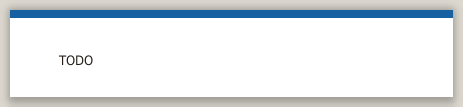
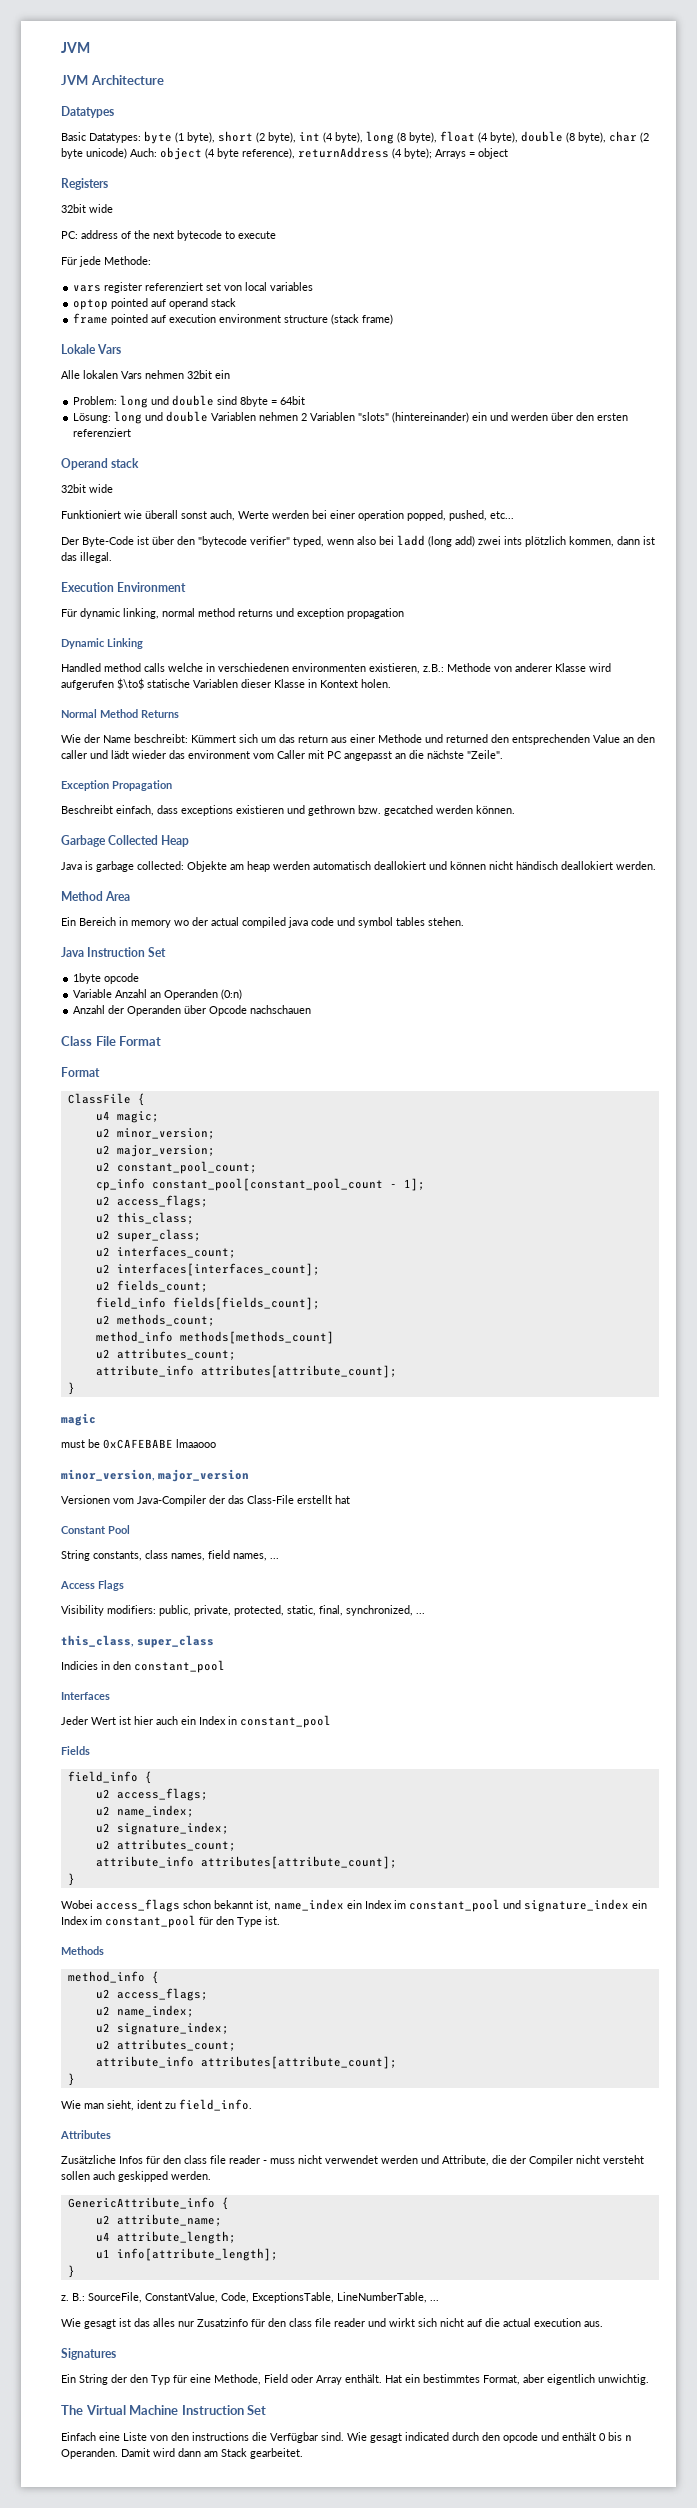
[58,55,93,66] TODO -> [61,42,90,53] [61,75,164,85] [61,106,114,118] [61,131,649,144] [61,147,508,160] [61,178,108,190] [61,204,113,213] [61,230,276,241] [61,256,151,267] [73,282,314,293] [73,298,237,310] [73,313,394,325] [61,344,122,354] [61,370,230,379] [73,395,306,408] [73,411,629,424] [73,428,132,437] [61,458,140,470] [61,484,113,493] [61,510,514,521] [61,535,655,547] [61,552,112,563] [61,582,187,592] [61,608,404,619] [61,638,143,649] [61,663,611,674] [61,678,391,690] [61,709,179,718] [61,734,655,745] [61,750,503,761] [61,780,172,791] [61,805,515,816] [61,835,190,847] [61,861,656,872] [61,891,131,901] [61,917,464,928] [61,947,167,957] [73,973,140,984] [73,989,243,1000] [73,1005,312,1016] [61,1036,162,1046] [61,1067,100,1077] [67,1093,145,1106] [95,1111,159,1123] [95,1128,215,1139] [95,1145,215,1157] [95,1161,257,1174] [95,1178,425,1191] [95,1195,208,1208] [95,1212,194,1224] [95,1229,201,1242] [95,1246,236,1258] [95,1263,320,1276] [95,1280,208,1292] [95,1297,320,1310] [95,1314,215,1326] [95,1331,334,1344] [95,1348,236,1360] [95,1365,397,1378] [67,1382,75,1395] [61,1413,96,1426] [61,1439,216,1449] [61,1469,249,1482] [61,1495,350,1506] [61,1525,130,1534] [61,1550,279,1561] [60,1580,124,1591] [61,1605,425,1616] [61,1635,214,1648] [61,1660,225,1673] [61,1692,110,1700] [61,1715,331,1728] [61,1746,90,1755] [67,1771,152,1784] [95,1788,208,1801] [95,1805,194,1817] [95,1822,229,1835] [95,1839,236,1851] [95,1856,397,1869] [67,1873,75,1886] [61,1899,647,1912] [61,1915,280,1928] [61,1946,104,1955] [67,1971,159,1984] [95,1988,208,2001] [95,2005,194,2017] [95,2022,229,2035] [95,2039,236,2051] [95,2056,397,2069] [67,2073,75,2086] [61,2099,252,2111] [60,2130,111,2139] [61,2155,644,2166] [61,2171,211,2182] [67,2197,229,2210] [95,2214,222,2226] [95,2231,236,2244] [95,2248,278,2261] [67,2265,75,2278] [61,2292,439,2303] [61,2318,603,2329] [61,2348,116,2360] [61,2374,649,2385] [61,2405,267,2415] [61,2432,632,2443] [61,2448,303,2459] JVM // JVM Architecture // Datatypes // Basic Datatypes: byte (1 byte), short (2 byte), int (4 byte), long (8 byte), float (4 byte), double (8 byte), char (2 byte unicode) Auch: object (4 byte reference), returnAddress (4 byte); Arrays = object // Registers // 32bit wide // PC: address of the next bytecode to execute // Für jede Methode: // vars register referenziert set von local variables // optop pointed auf operand stack // frame pointed auf execution environment structure (stack frame) // Lokale Vars // Alle lokalen Vars nehmen 32bit ein // Problem: long und double sind 8byte = 64bit // Lösung: long und double Variablen nehmen 2 Variablen "slots" (hintereinander) ein und werden über den ersten referenziert // Operand stack // 32bit wide // Funktioniert wie überall sonst auch, Werte werden bei einer operation popped, pushed, etc... // Der Byte-Code ist über den "bytecode verifier" typed, wenn also bei ladd (long add) zwei ints plötzlich kommen, dann ist das illegal. // Execution Environment // Für dynamic linking, normal method returns und exception propagation // Dynamic Linking // Handled method calls welche in verschiedenen environmenten existieren, z.B.: Methode von anderer Klasse wird aufgerufen $\to$ statische Variablen dieser Klasse in Kontext holen. // Normal Method Returns // Wie der Name beschreibt: Kümmert sich um das return aus einer Methode und returned den entsprechenden Value an den caller und lädt wieder das environment vom Caller mit PC angepasst an die nächste "Zeile". // Exception Propagation // Beschreibt einfach, dass exceptions existieren und gethrown bzw. gecatched werden können. // Garbage Collected Heap // Java is garbage collected: Objekte am heap werden automatisch deallokiert und können nicht händisch deallokiert werden. // Method Area // Ein Bereich in memory wo der actual compiled java code und symbol tables stehen. // Java Instruction Set // 1byte opcode // Variable Anzahl an Operanden (0:n) // Anzahl der Operanden über Opcode nachschauen // Class File Format // Format // ClassFile { // u4 magic; // u2 minor_version; // u2 major_version; // u2 constant_pool_count; // cp_info constant_pool[constant_pool_count - 1]; // u2 access_flags; // u2 this_class; // u2 super_class; // u2 interfaces_count; // u2 interfaces[interfaces_count]; // u2 fields_count; // field_info fields[fields_count]; // u2 methods_count; // method_info methods[methods_count] // u2 attributes_count; // attribute_info attributes[attribute_count]; // } // magic // must be 0xCAFEBABE lmaaooo // minor_version, major_version // Versionen vom Java-Compiler der das Class-File erstellt hat // Constant Pool // String constants, class names, field names, ... // Access Flags // Visibility modifiers: public, private, protected, static, final, synchronized, ... // this_class, super_class // Indicies in den constant_pool // Interfaces // Jeder Wert ist hier auch ein Index in constant_pool // Fields // field_info { // u2 access_flags; // u2 name_index; // u2 signature_index; // u2 attributes_count; // attribute_info attributes[attribute_count]; // } // Wobei access_flags schon bekannt ist, name_index ein Index im constant_pool und signature_index ein Index im constant_pool für den Type ist. // Methods // method_info { // u2 access_flags; // u2 name_index; // u2 signature_index; // u2 attributes_count; // attribute_info attributes[attribute_count]; // } // Wie man sieht, ident zu field_info. // Attributes // Zusätzliche Infos für den class file reader - muss nicht verwendet werden und Attribute, die der Compiler nicht versteht sollen auch geskipped werden. // GenericAttribute_info { // u2 attribute_name; // u4 attribute_length; // u1 info[attribute_length]; // } // z. B.: SourceFile, ConstantValue, Code, ExceptionsTable, LineNumberTable, ... // Wie gesagt ist das alles nur Zusatzinfo für den class file reader und wirkt sich nicht auf die actual execution aus. // Signatures // Ein String der den Typ für eine Methode, Field oder Array enthält. Hat ein bestimmtes Format, aber eigentlich unwichtig. // The Virtual Machine Instruction Set // Einfach eine Liste von den instructions die Verfügbar sind. Wie gesagt indicated durch den opcode und enthält 0 bis n Operanden. Damit wird dann am Stack gearbeitet.

